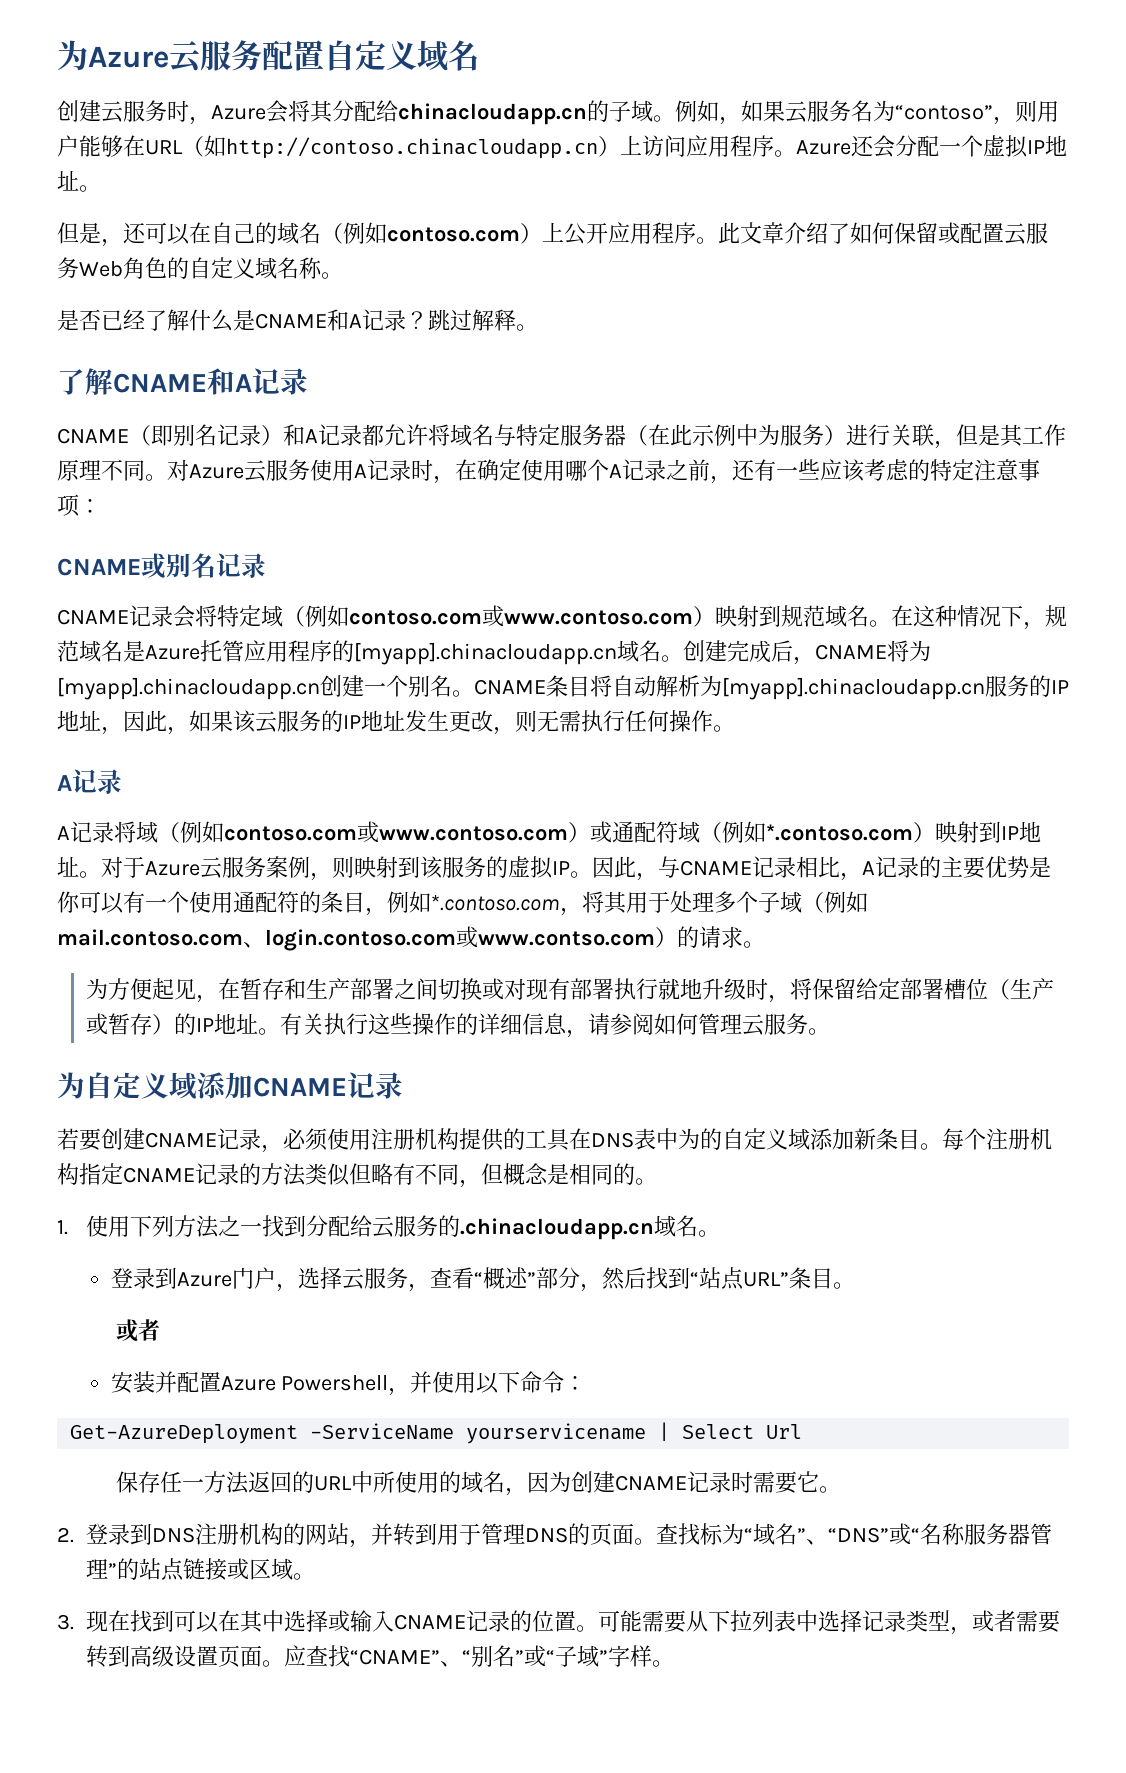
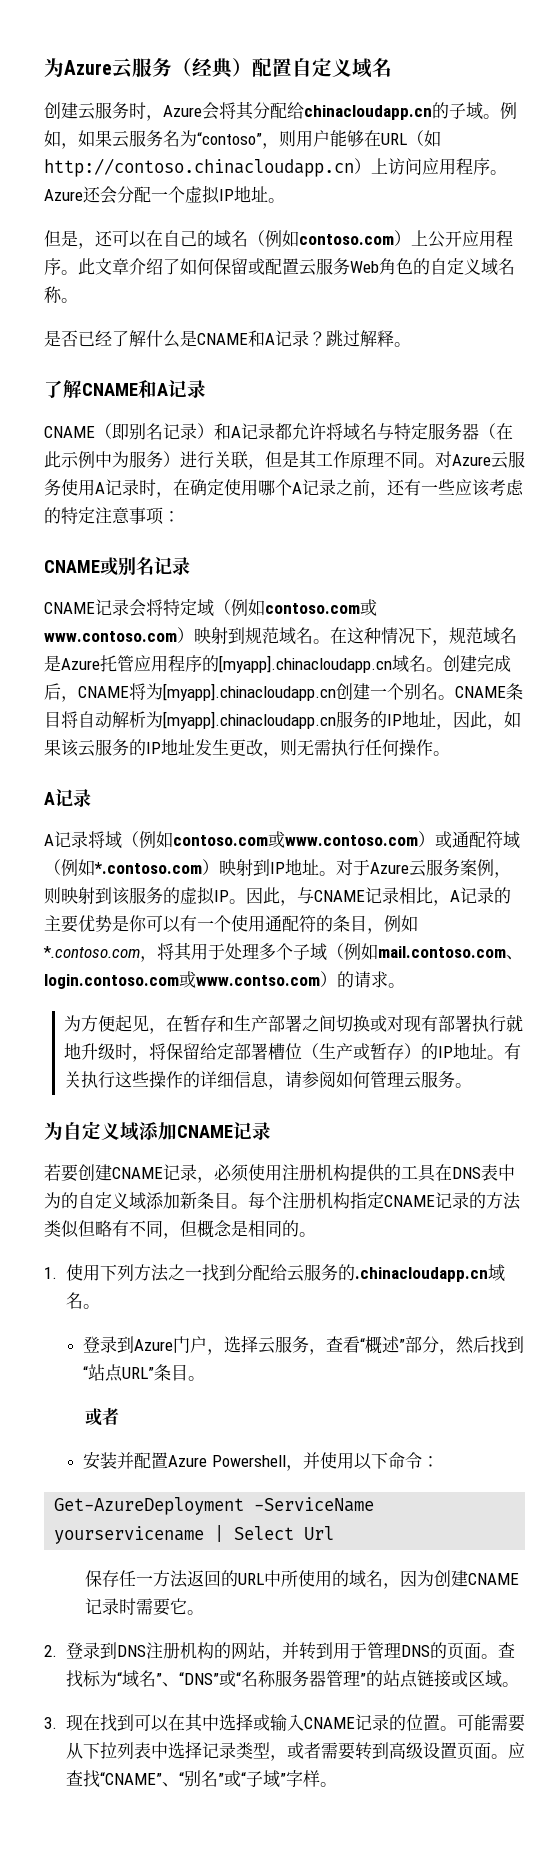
(262, 55) none -> [172,58,252,79] （经典）

